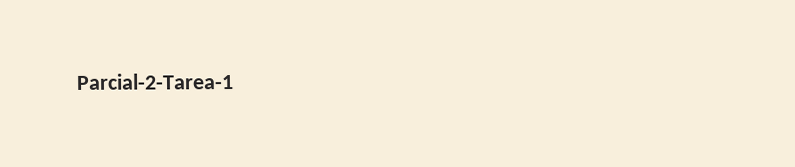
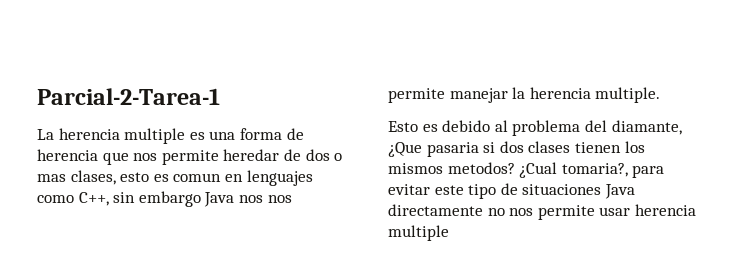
(234, 81) none -> [37,128,304,144] [37,149,343,165] [37,170,313,186] [37,191,292,207] [388,87,661,103] [388,120,682,136] [388,141,645,157] [388,162,665,178] [388,183,635,199] [388,204,696,220] [388,225,449,241] // La herencia multiple es una forma de herencia que nos permite heredar de dos o mas clases, esto es comun en lenguajes como C++, sin embargo Java nos nos permite manejar la herencia multiple. // Esto es debido al problema del diamante, ¿Que pasaria si dos clases tienen los mismos metodos? ¿Cual tomaria?, para evitar este tipo de situaciones Java directamente no nos permite usar herencia multiple

